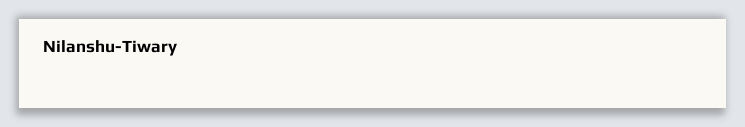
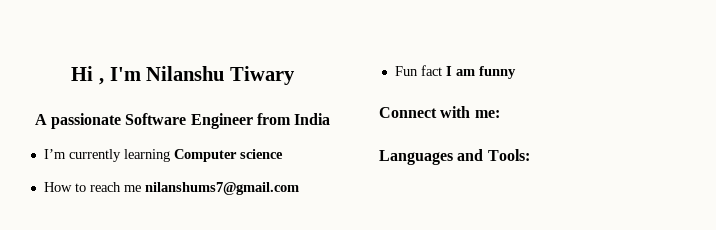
[43,40,177,56] Nilanshu-Tiwary -> [71,66,295,85] [34,113,331,129] [43,149,283,162] [43,182,299,195] [394,65,516,79] [379,106,500,118] [379,149,530,165] Hi , I'm Nilanshu Tiwary // A passionate Software Engineer from India // I’m currently learning Computer science // How to reach me nilanshums7@gmail.com // Fun fact I am funny // Connect with me: // Languages and Tools:

